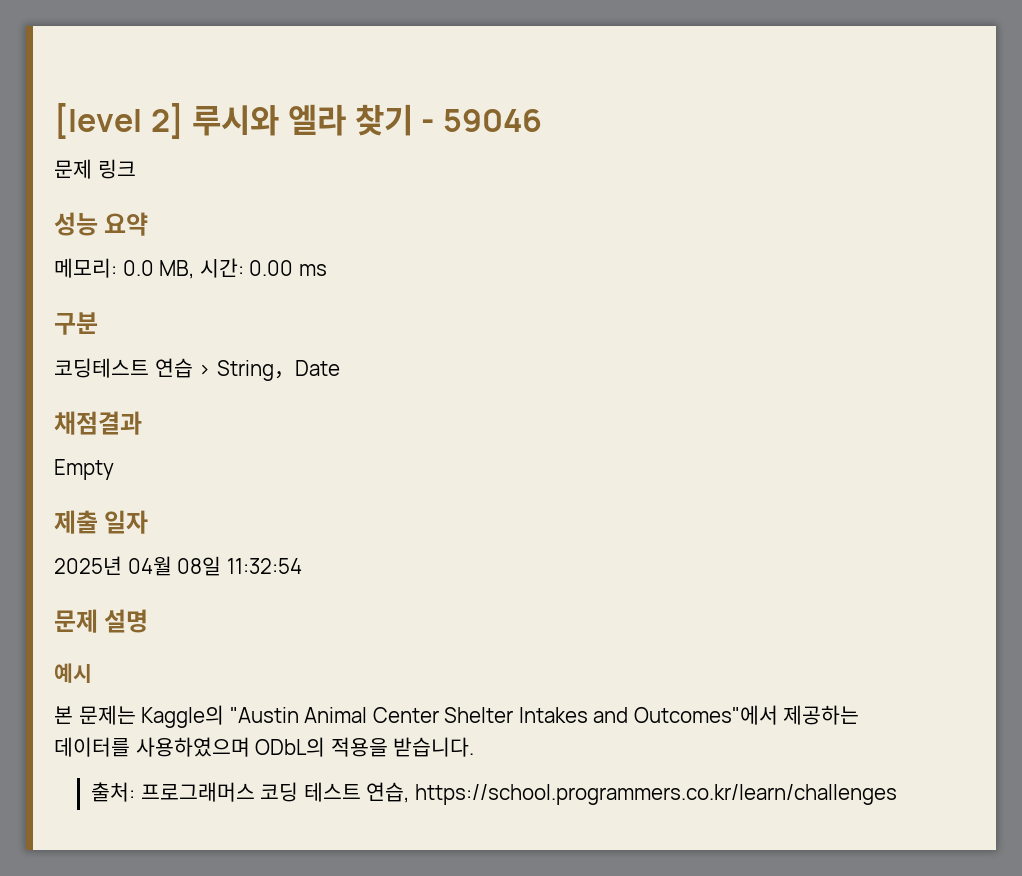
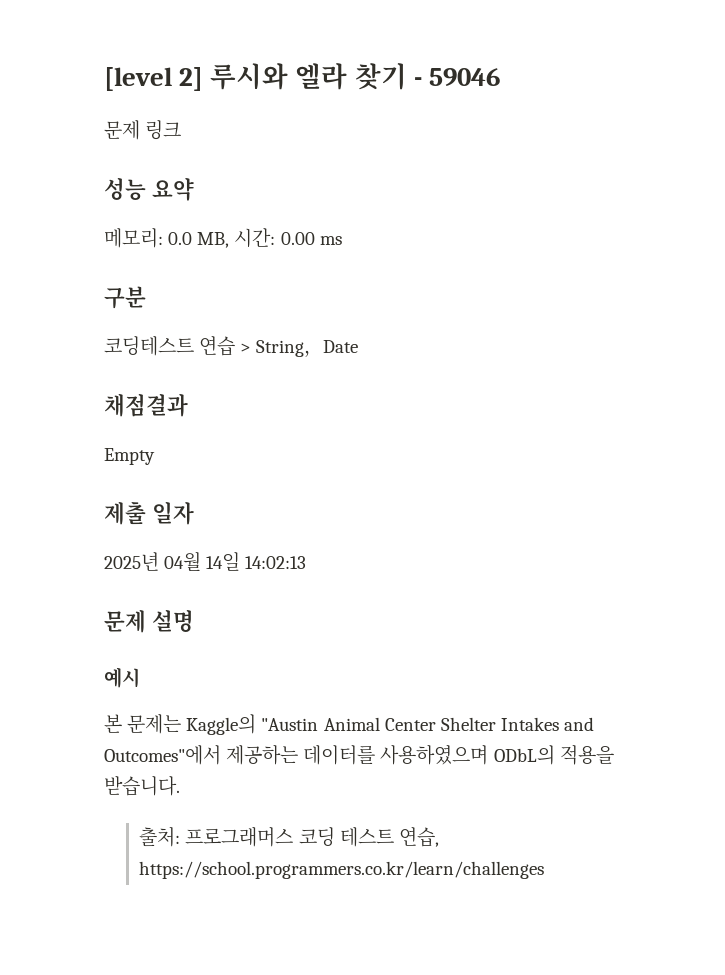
[177,556,302,576] 08일 11:32:54 -> [206,552,307,571] 14일 14:02:13

